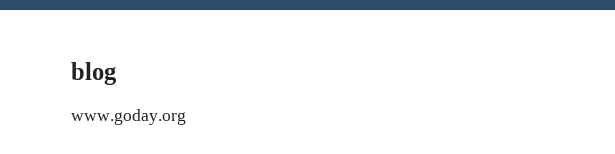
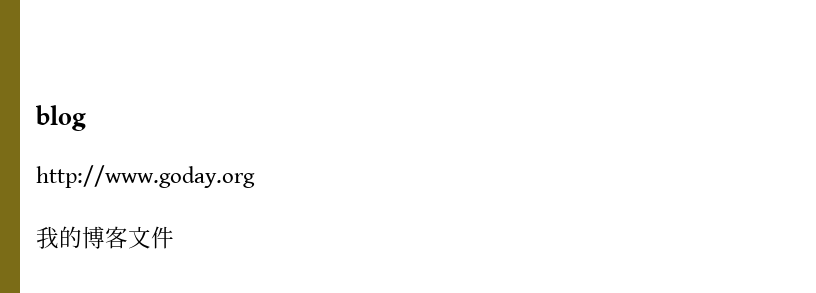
[71,109,186,125] www.goday.org -> [36,165,255,188] [36,226,174,249] http://www.goday.org // 我的博客文件

